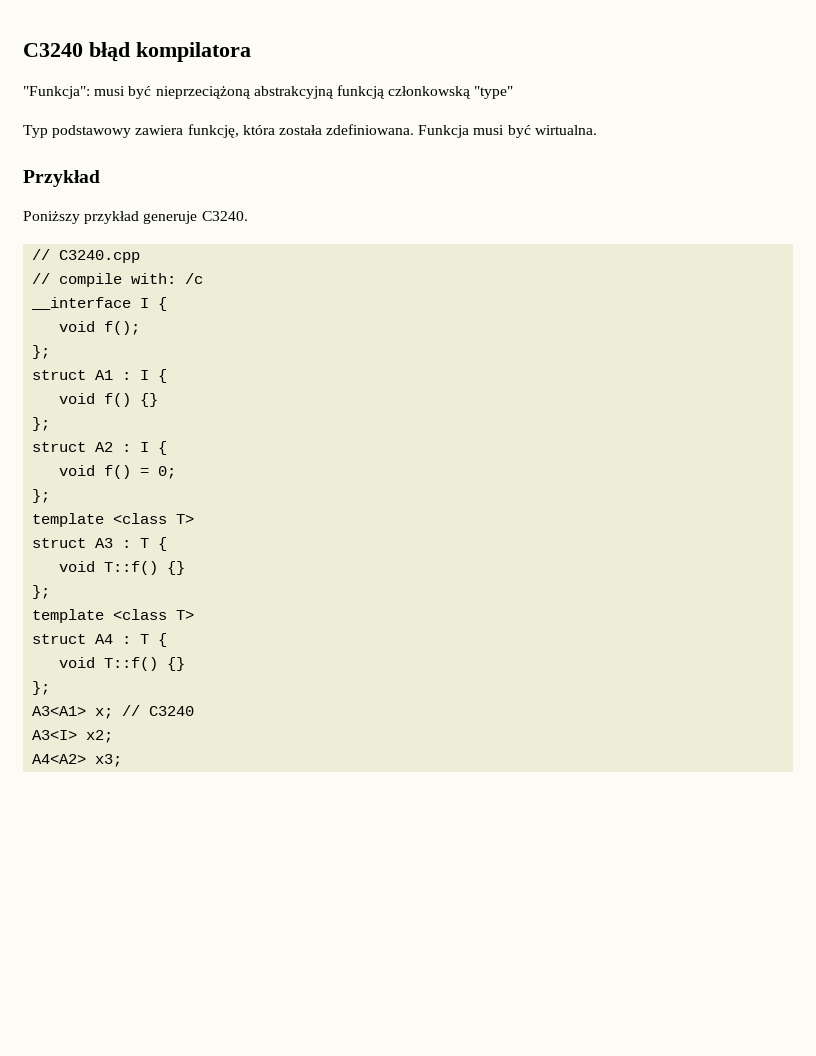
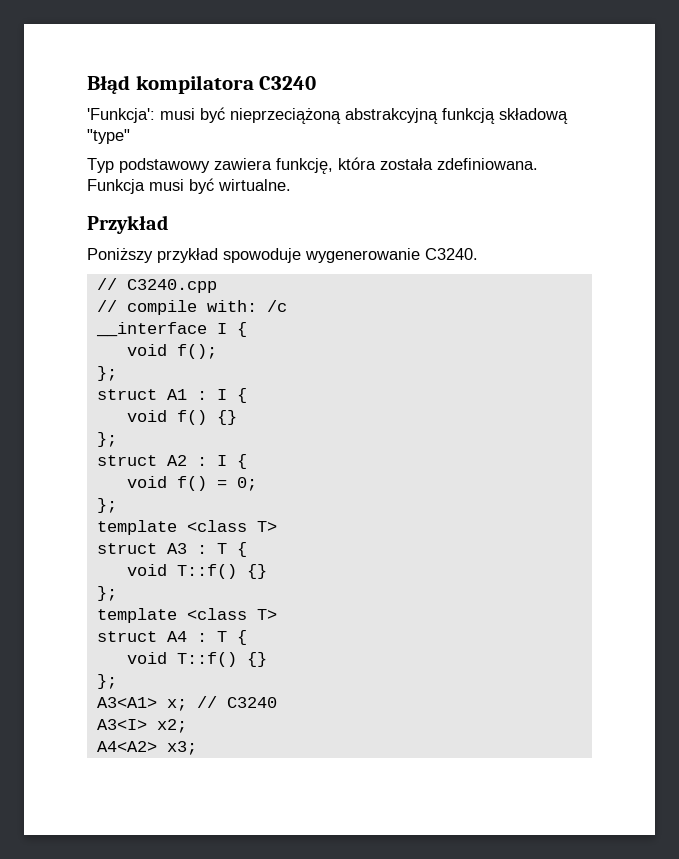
[23,42,251,62] [23,86,90,99] C3240 błąd kompilatora // "Funkcja": -> [87,75,317,94] [87,108,155,123] Błąd kompilatora C3240 // 'Funkcja':
[388,86,472,99] członkowską -> [499,108,568,124] składową
[534,125,597,135] wirtualna. -> [218,179,291,191] wirtualne.
[143,211,198,224] generuje -> [223,248,420,263] spowoduje wygenerowanie

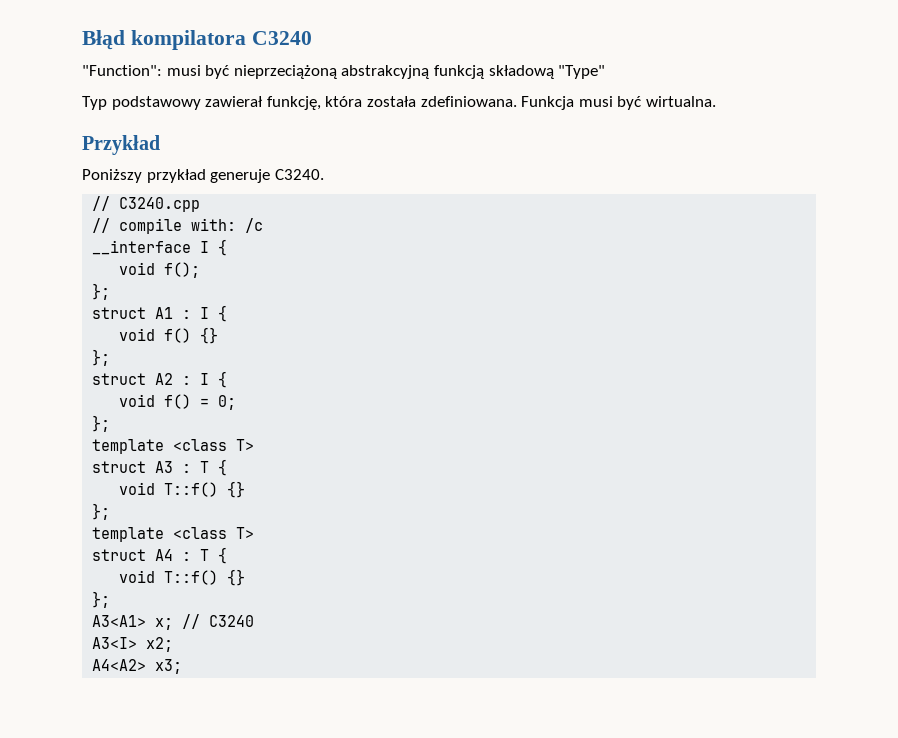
[87,108,155,123] 'Funkcja': -> [82,65,162,76] "Function":
[87,129,130,144] "type" -> [558,65,606,79] "Type"
[214,158,272,170] zawiera -> [205,96,264,107] zawierał
[218,179,291,191] wirtualne. -> [645,96,716,107] wirtualna.
[223,248,420,263] spowoduje wygenerowanie -> [210,169,271,183] generuje

